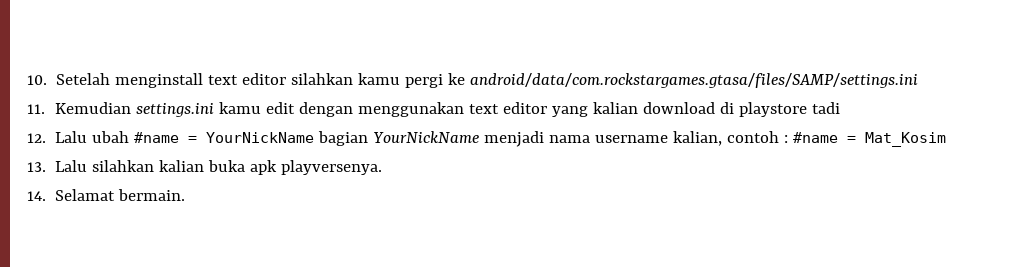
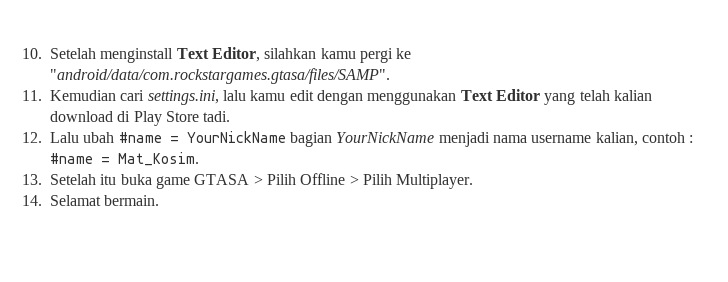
[208,73,287,85] text editor -> [176,47,260,62] Text Editor,
[470,73,919,88] android/data/com.rockstargames.gtasa/files/SAMP/settings.ini -> [50,68,390,84] "android/data/com.rockstargames.gtasa/files/SAMP".
[135,103,214,117] settings.ini -> [120,90,246,105] cari settings.ini, lalu
[468,102,840,117] text editor yang kalian download di playstore tadi -> [460,89,652,105] [50,111,231,126] Text Editor yang telah kalian download di Play Store tadi.
[865,132,947,147] Mat_Kosim -> [118,152,199,166] Mat_Kosim.
[55,160,383,175] Lalu silahkan kalian buka apk playversenya. -> [50,173,474,189] Setelah itu buka game GTASA > Pilih Offline > Pilih Multiplayer.

